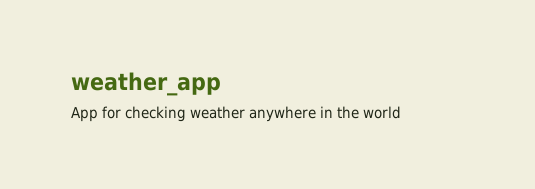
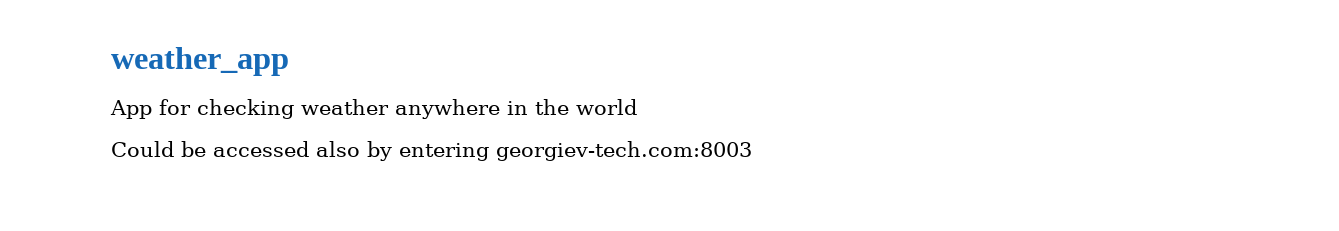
(401, 112) none -> [111,141,752,161] // Could be accessed also by entering georgiev-tech.com:8003

